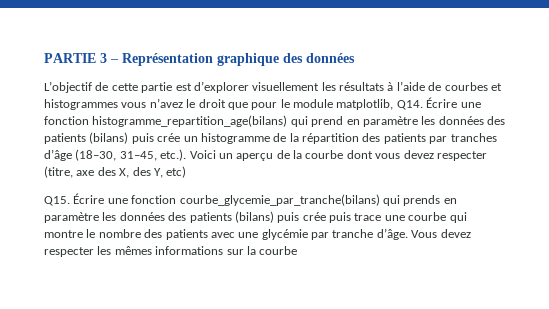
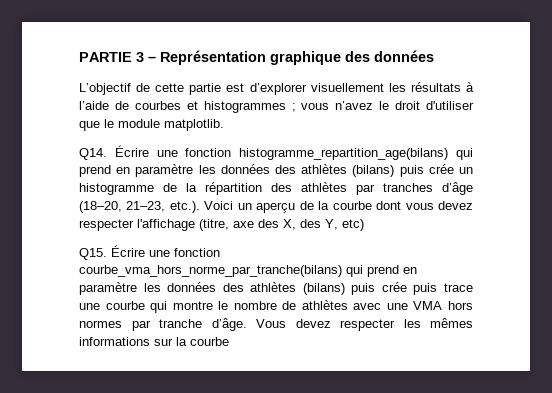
(118, 104) none -> [291,103,296,112] ;
[227,102,278,110] que pour -> [425,101,474,110] [79,121,100,131] d'utiliser que
[336,99,394,110] matplotlib, -> [164,119,224,131] matplotlib. //
[44,133,86,144] patients -> [301,164,348,174] athlètes
[383,133,426,144] patients -> [301,182,347,192] athlètes
[75,149,157,161] (18–30, 31–45, -> [79,201,166,213] (18–20, 21–23,
(487, 156) none -> [137,219,195,231] l'affichage
[179,194,457,206] [44,212,232,223] courbe_glycemie_par_tranche(bilans) qui prends en paramètre les données des patients -> [79,265,417,277] [79,282,297,295] courbe_vma_hors_norme_par_tranche(bilans) qui prend en paramètre les données des athlètes
[144,229,308,240] des patients avec une glycémie -> [282,300,473,310] [79,320,122,328] de athlètes avec une VMA hors normes

